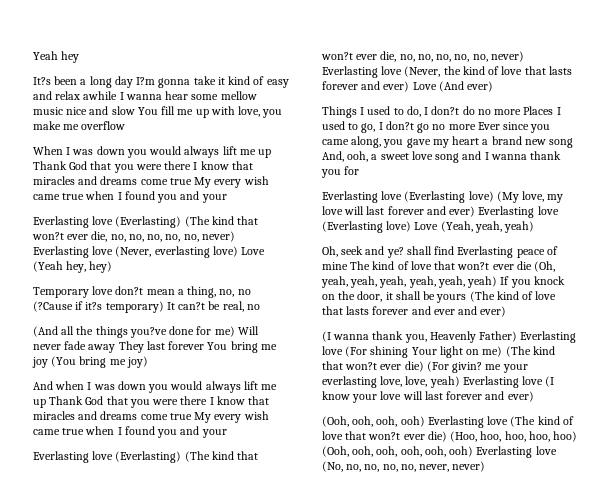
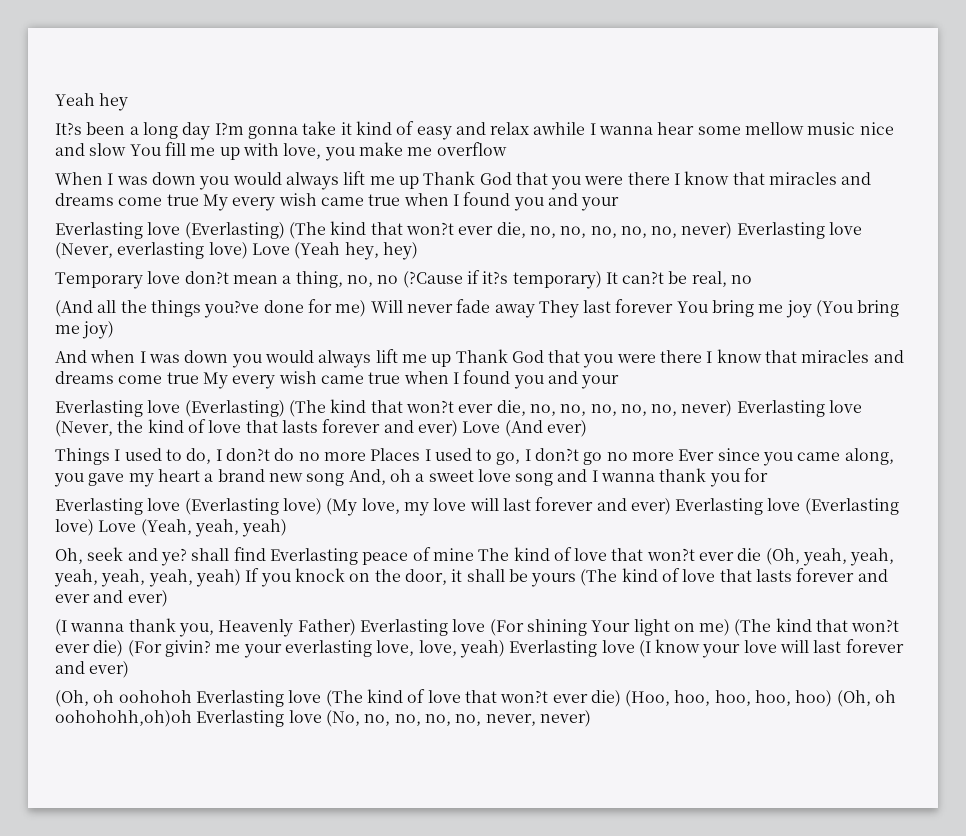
[347,151,369,162] ooh, -> [389,469,411,482] oh
[322,416,425,427] (Ooh, ooh, ooh, ooh) -> [55,690,192,707] (Oh, oh oohohoh
[322,446,474,457] (Ooh, ooh, ooh, ooh, ooh, ooh) -> [836,690,897,707] [55,710,192,727] (Oh, oh oohohohh,oh)oh

